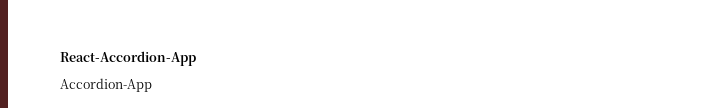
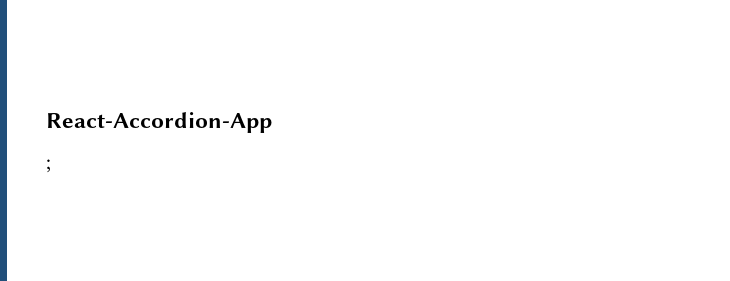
[60,78,152,92] Accordion-App -> [46,159,51,173] ;

